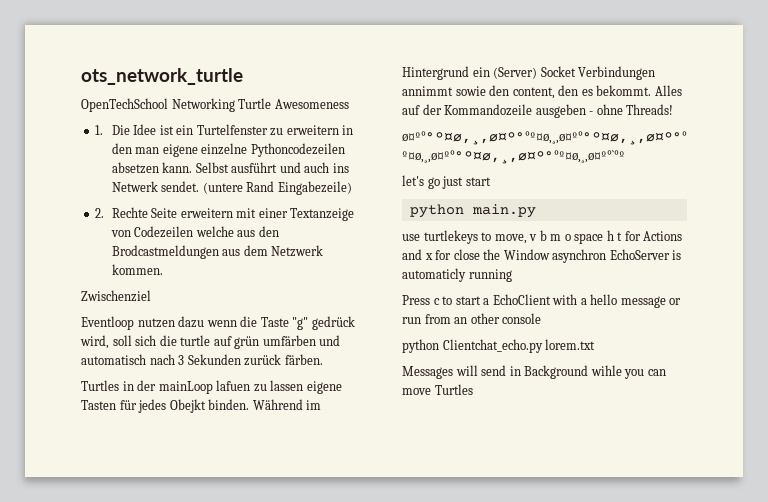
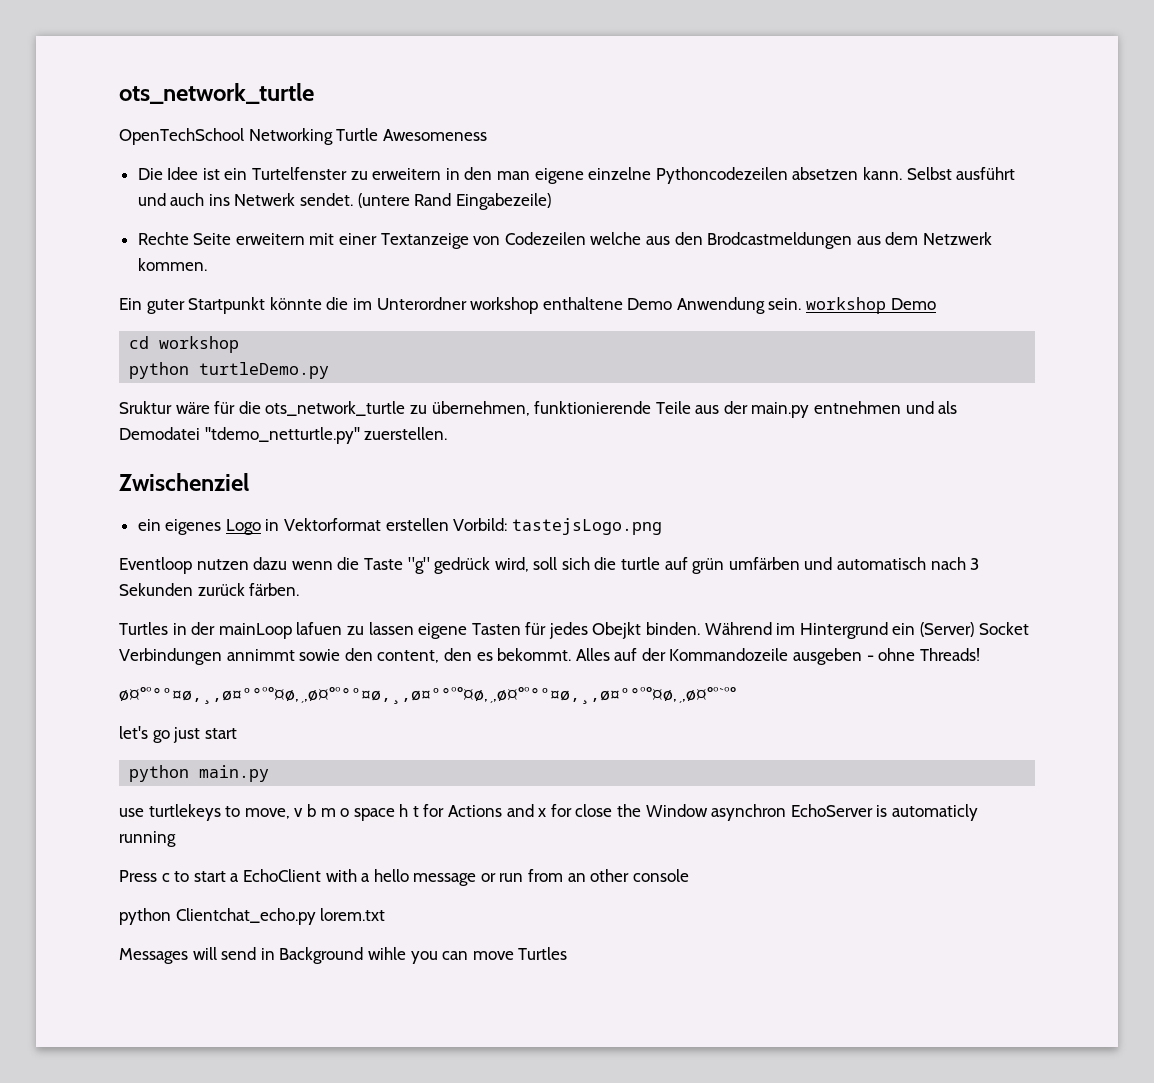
[95,125,104,135] 1. -> (487, 135) none
[95,208,105,218] 2. -> (551, 201) none
[81,290,151,302] Zwischenziel -> [119,297,936,314] [129,336,240,353] [129,362,330,379] [119,401,958,418] [119,427,448,444] [119,473,249,491] [137,518,662,535] Ein guter Startpunkt könnte die im Unterordner workshop enthaltene Demo Anwendung sein. workshop Demo // cd workshop // python turtleDemo.py // Sruktur wäre für die ots_network_turtle zu übernehmen, funktionierende Teile aus der main.py entnehmen und als Demodatei ''tdemo_netturtle.py'' zuerstellen. // Zwischenziel // ein eigenes Logo in Vektorformat erstellen Vorbild: tastejsLogo.png

